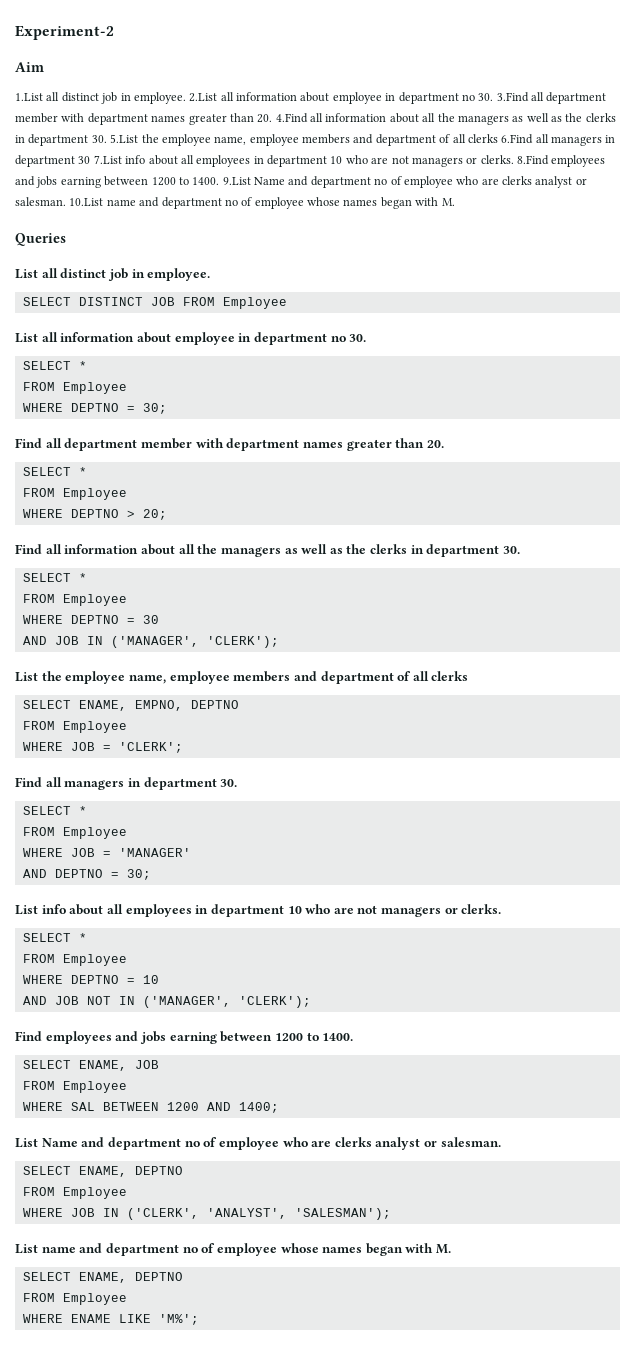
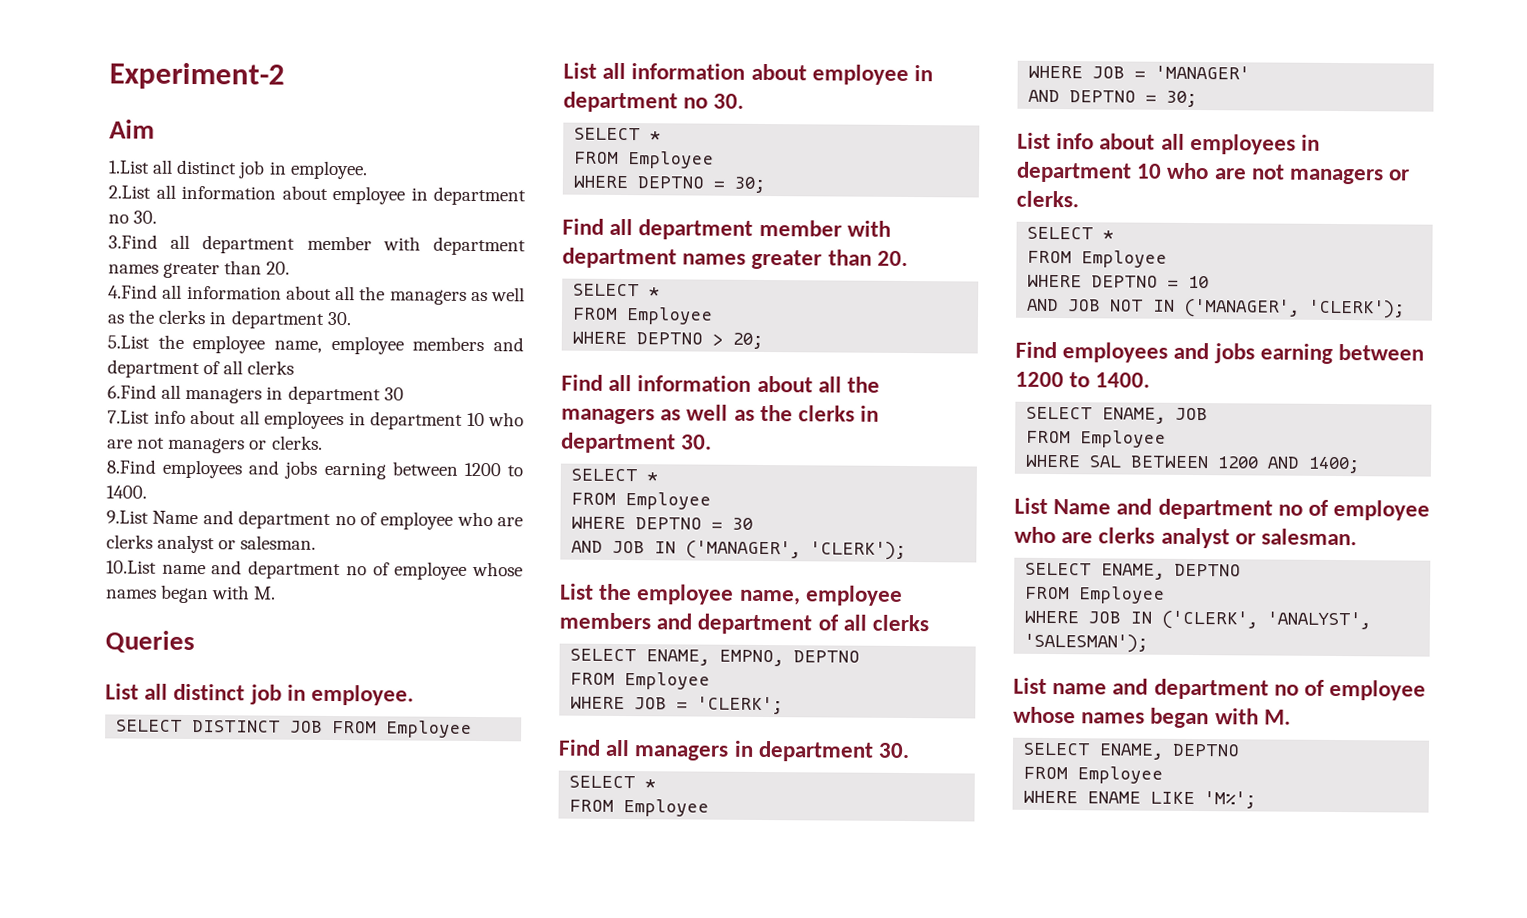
(186, 98) none -> (368, 170) //
(494, 97) none -> (158, 217) //
(273, 118) none -> (291, 268) //
(107, 139) none -> (352, 318) //
(498, 138) none -> (295, 367) //
(91, 160) none -> (404, 394) //
(514, 159) none -> (323, 442) //
(220, 181) none -> (147, 492) //
(66, 201) none -> (317, 542) //

